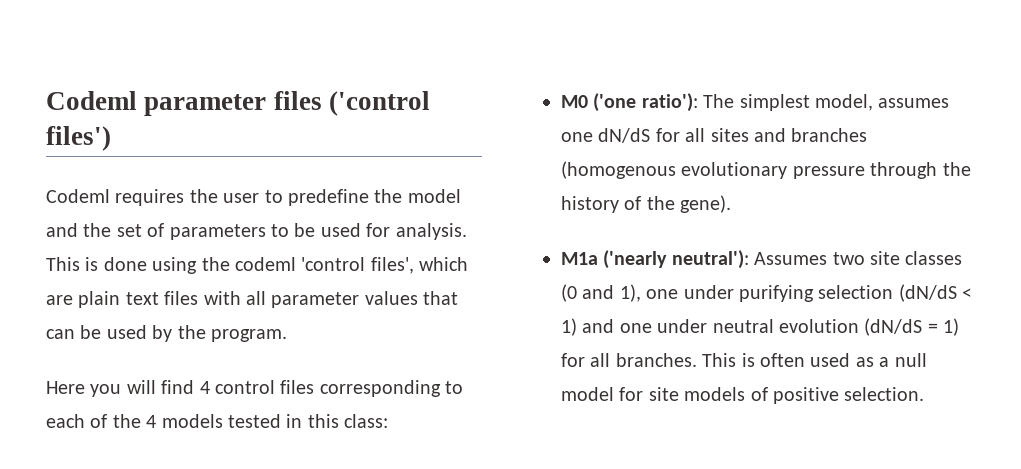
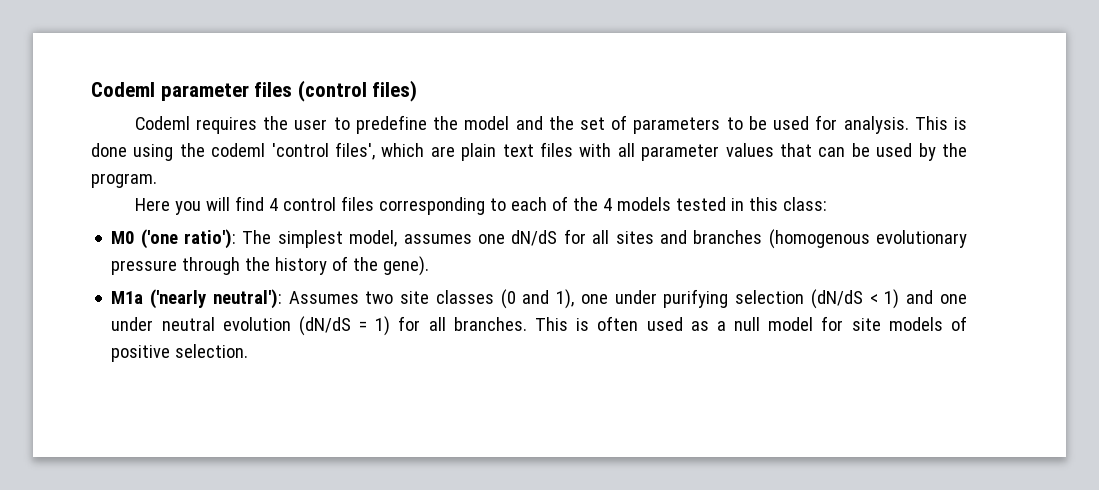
[328,91,430,116] [46,126,111,151] ('control files') -> [297,80,418,102] (control files)

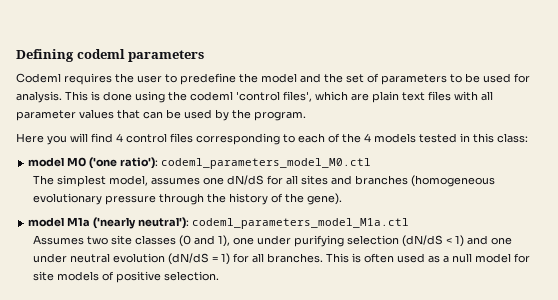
[91,80,418,102] Codeml parameter files (control files) -> [16,49,205,62] Defining codeml parameters
(827, 204) none -> [28,157,65,167] model
(237, 239) none -> [161,158,372,169] codeml_parameters_model_M0.ctl //
[768,229,870,249] (homogenous -> [410,175,495,187] (homogeneous
(430, 266) none -> [28,217,65,227] model
(282, 299) none -> [192,218,410,229] codeml_parameters_model_M1a.ctl //

